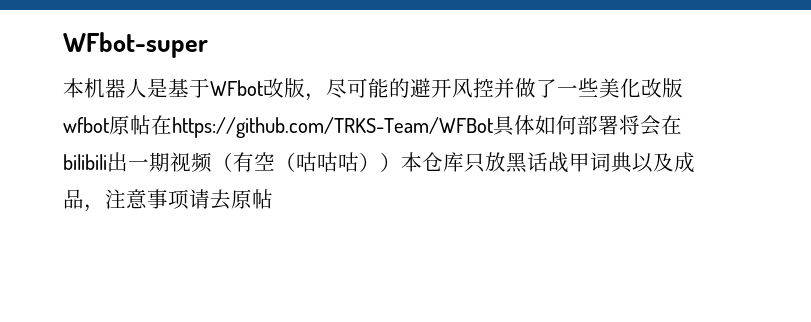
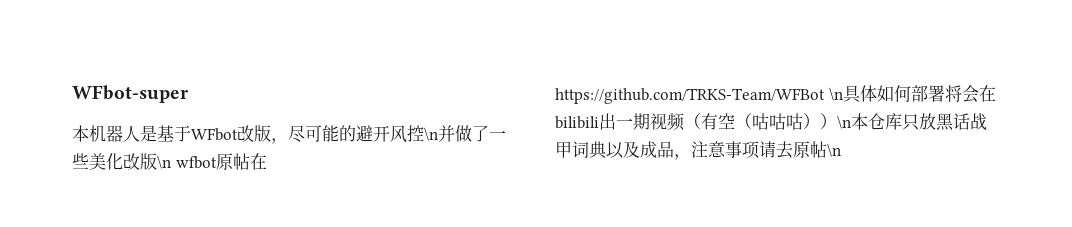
(494, 88) none -> [424,127,438,141] \n
(683, 88) none -> [157,155,171,169] \n
(493, 127) none -> [828,87,843,101] \n
(401, 162) none -> [837,115,851,129] \n
(273, 199) none -> [827,143,841,157] \n

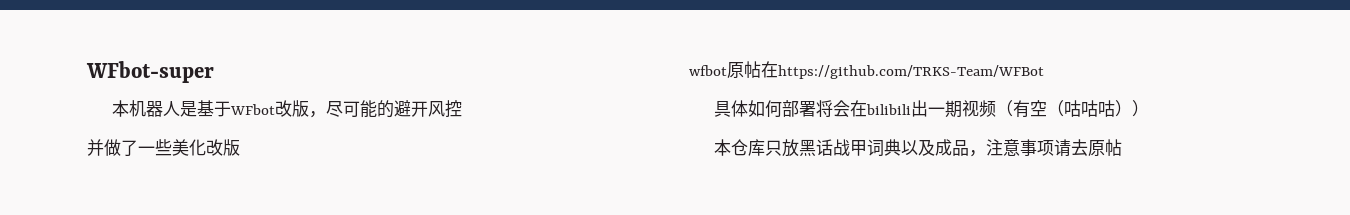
[424,127,438,141] \n -> (463, 109) //
[157,155,171,169] \n -> (240, 147) //
[828,87,843,101] \n -> (1044, 72) //
[837,115,851,129] \n -> (1150, 108) //
[827,143,841,157] \n -> (1123, 147) none

